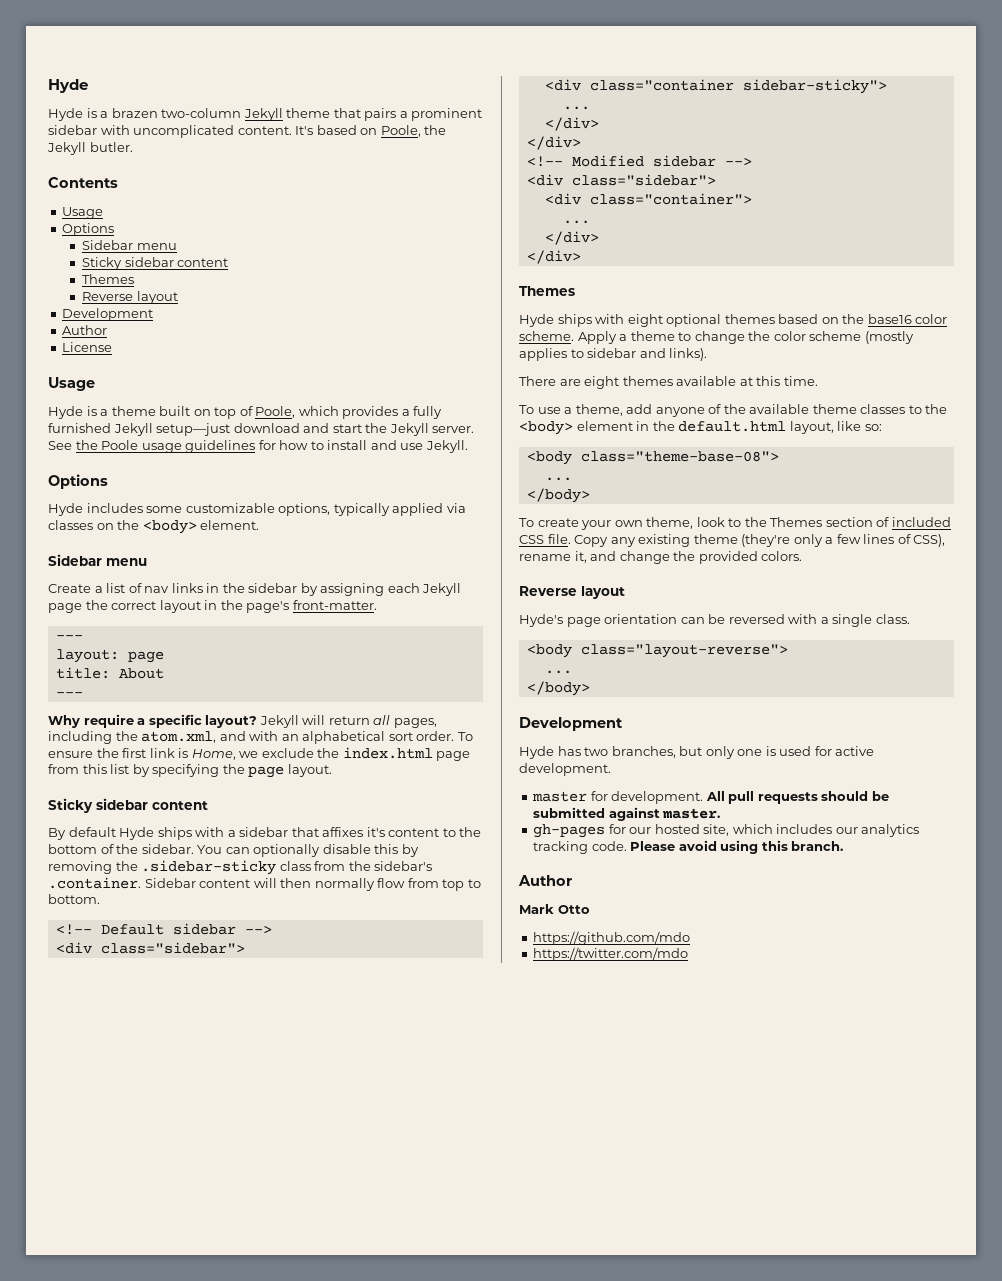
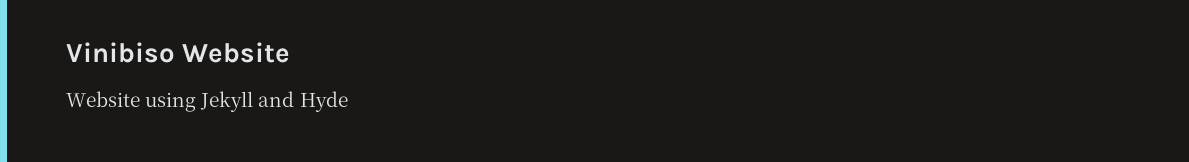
[48,79,88,93] [48,108,483,121] [48,125,447,138] [47,142,133,155] [48,177,118,188] [62,207,104,219] [62,223,115,236] [82,240,177,250] [82,257,229,270] [82,274,135,284] [82,291,178,304] [62,308,154,321] [62,325,108,335] [62,342,113,352] [48,377,95,391] [48,406,443,419] [48,423,475,436] [48,440,468,453] [48,474,108,489] [48,503,466,516] [48,520,260,534] [48,554,147,566] [48,583,462,596] [48,600,377,613] [55,635,83,640] [55,649,164,663] [55,667,164,679] [55,692,83,697] [48,714,437,728] [48,731,473,744] [48,747,471,761] [48,764,332,778] [48,798,208,813] [48,827,482,840] [48,844,419,857] [48,860,433,875] [48,877,481,891] [48,894,100,904] [55,923,272,935] [55,942,245,954] [544,79,887,94] [562,106,590,110] [544,117,599,131] [526,136,581,150] [526,155,752,167] [526,174,716,186] [544,193,752,205] [562,220,590,224] [544,231,599,245] [526,250,581,264] [519,286,575,296] [519,314,948,327] [519,331,914,344] [519,348,708,361] [519,376,818,389] [519,404,948,417] [519,421,882,435] [526,451,779,465] [544,477,572,481] [526,488,590,503] [519,517,951,530] [519,534,946,547] [519,551,803,564] [519,586,625,599] [519,614,910,627] [526,644,788,658] [544,670,572,674] [526,681,590,696] [519,717,623,731] [519,746,875,759] [519,763,611,776] [532,791,889,804] [533,807,721,821] [533,824,920,838] [533,840,844,854] [518,875,572,886] [519,904,590,914] [533,931,691,945] [533,947,689,961] Hyde // Hyde is a brazen two-column Jekyll theme that pairs a prominent sidebar with uncomplicated content. It's based on Poole, the Jekyll butler. // Contents // Usage // Options // Sidebar menu // Sticky sidebar content // Themes // Reverse layout // Development // Author // License // Usage // Hyde is a theme built on top of Poole, which provides a fully furnished Jekyll setup—just download and start the Jekyll server. See the Poole usage guidelines for how to install and use Jekyll. // Options // Hyde includes some customizable options, typically applied via classes on the <body> element. // Sidebar menu // Create a list of nav links in the sidebar by assigning each Jekyll page the correct layout in the page's front-matter. // --- // layout: page // title: About // --- // Why require a specific layout? Jekyll will return all pages, including the atom.xml, and with an alphabetical sort order. To ensure the first link is Home, we exclude the index.html page from this list by specifying the page layout. // Sticky sidebar content // By default Hyde ships with a sidebar that affixes it's content to the bottom of the sidebar. You can optionally disable this by removing the .sidebar-sticky class from the sidebar's .container. Sidebar content will then normally flow from top to bottom. // <!-- Default sidebar --> // <div class="sidebar"> // <div class="container sidebar-sticky"> // ... // </div> // </div> // <!-- Modified sidebar --> // <div class="sidebar"> // <div class="container"> // ... // </div> // </div> // Themes // Hyde ships with eight optional themes based on the base16 color scheme. Apply a theme to change the color scheme (mostly applies to sidebar and links). // There are eight themes available at this time. // To use a theme, add anyone of the available theme classes to the <body> element in the default.html layout, like so: // <body class="theme-base-08"> // ... // </body> // To create your own theme, look to the Themes section of included CSS file. Copy any existing theme (they're only a few lines of CSS), rename it, and change the provided colors. // Reverse layout // Hyde's page orientation can be reversed with a single class. // <body class="layout-reverse"> // ... // </body> // Development // Hyde has two branches, but only one is used for active development. // master for development. All pull requests should be submitted against master. // gh-pages for our hosted site, which includes our analytics tracking code. Please avoid using this branch. // Author // Mark Otto // https://github.com/mdo // https://twitter.com/mdo -> [66,42,291,63] [66,91,348,112] Vinibiso Website // Website using Jekyll and Hyde

